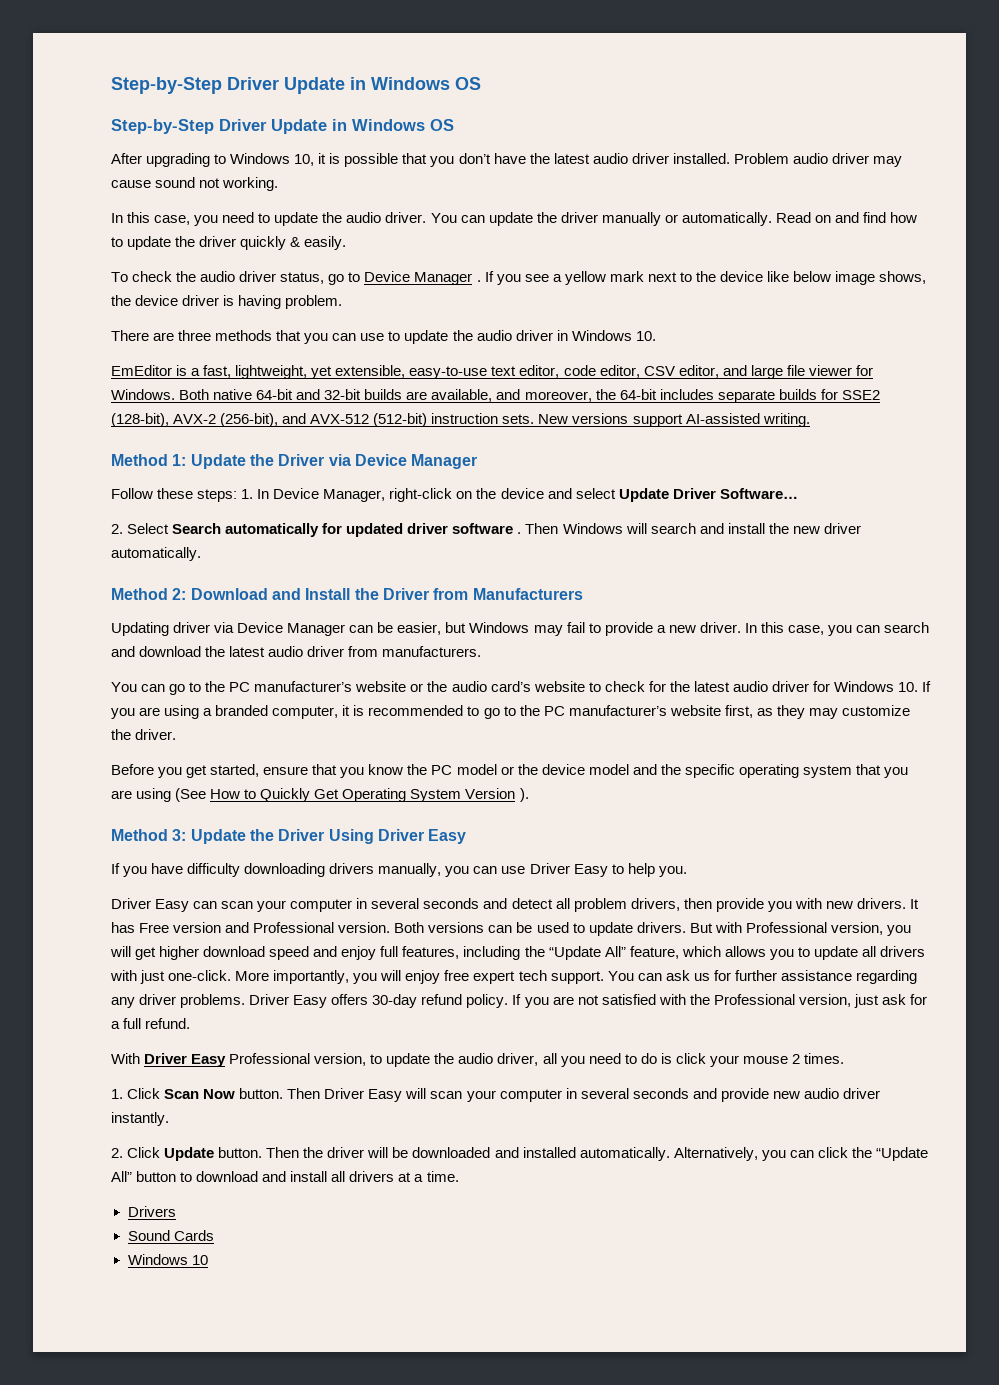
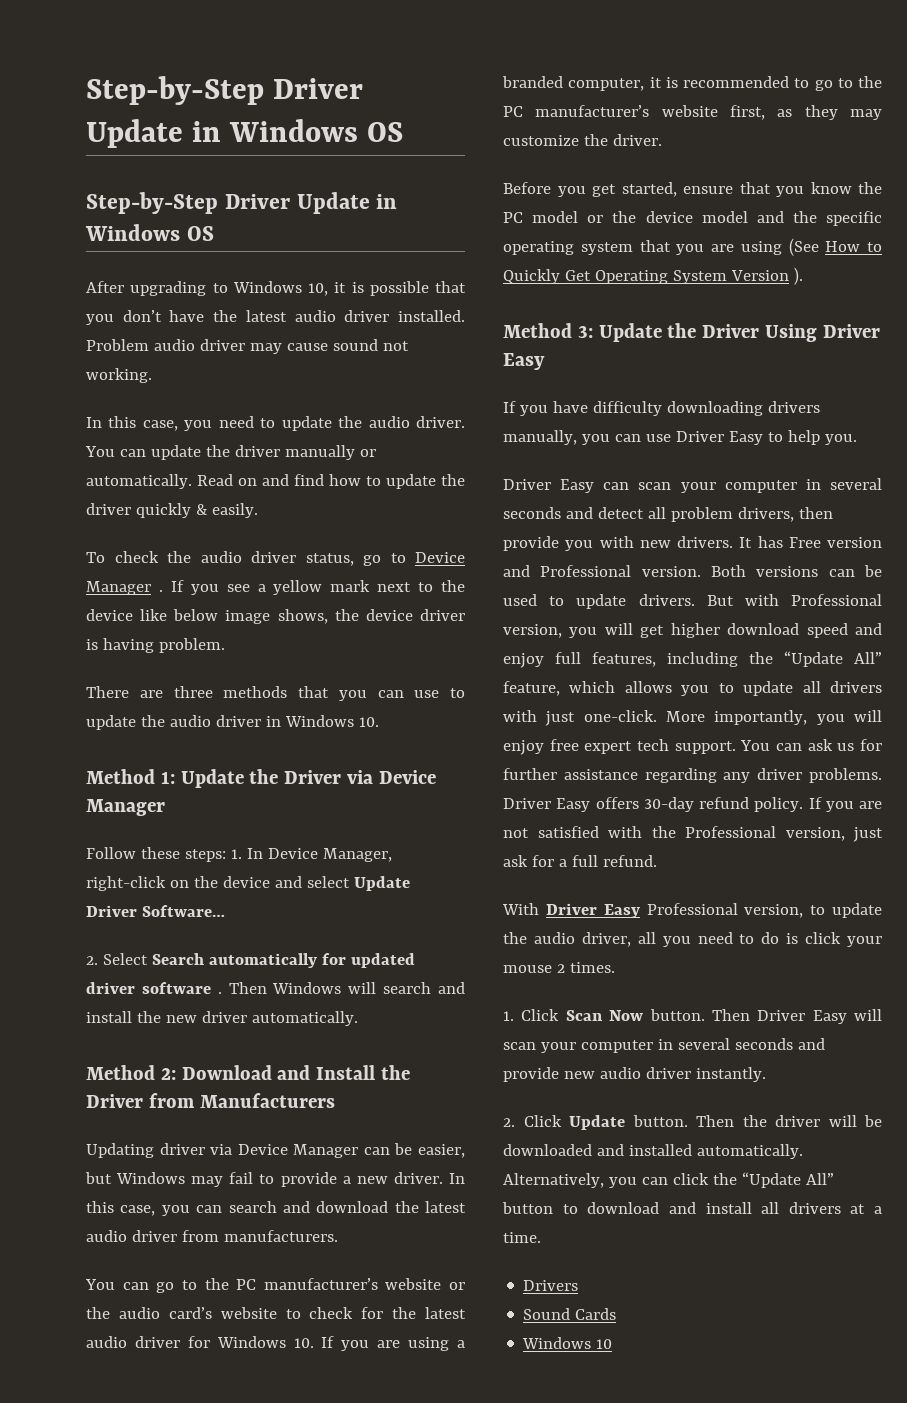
[111,365,873,379] [111,389,880,403] [111,413,810,427] // EmEditor is a fast, lightweight, yet extensible, easy-to-use text editor, code editor, CSV editor, and large file viewer for Windows. Both native 64-bit and 32-bit builds are available, and moreover, the 64-bit includes separate builds for SSE2 (128-bit), AVX-2 (256-bit), and AVX-512 (512-bit) instruction sets. New versions support AI-assisted writing. -> (379, 722) none

